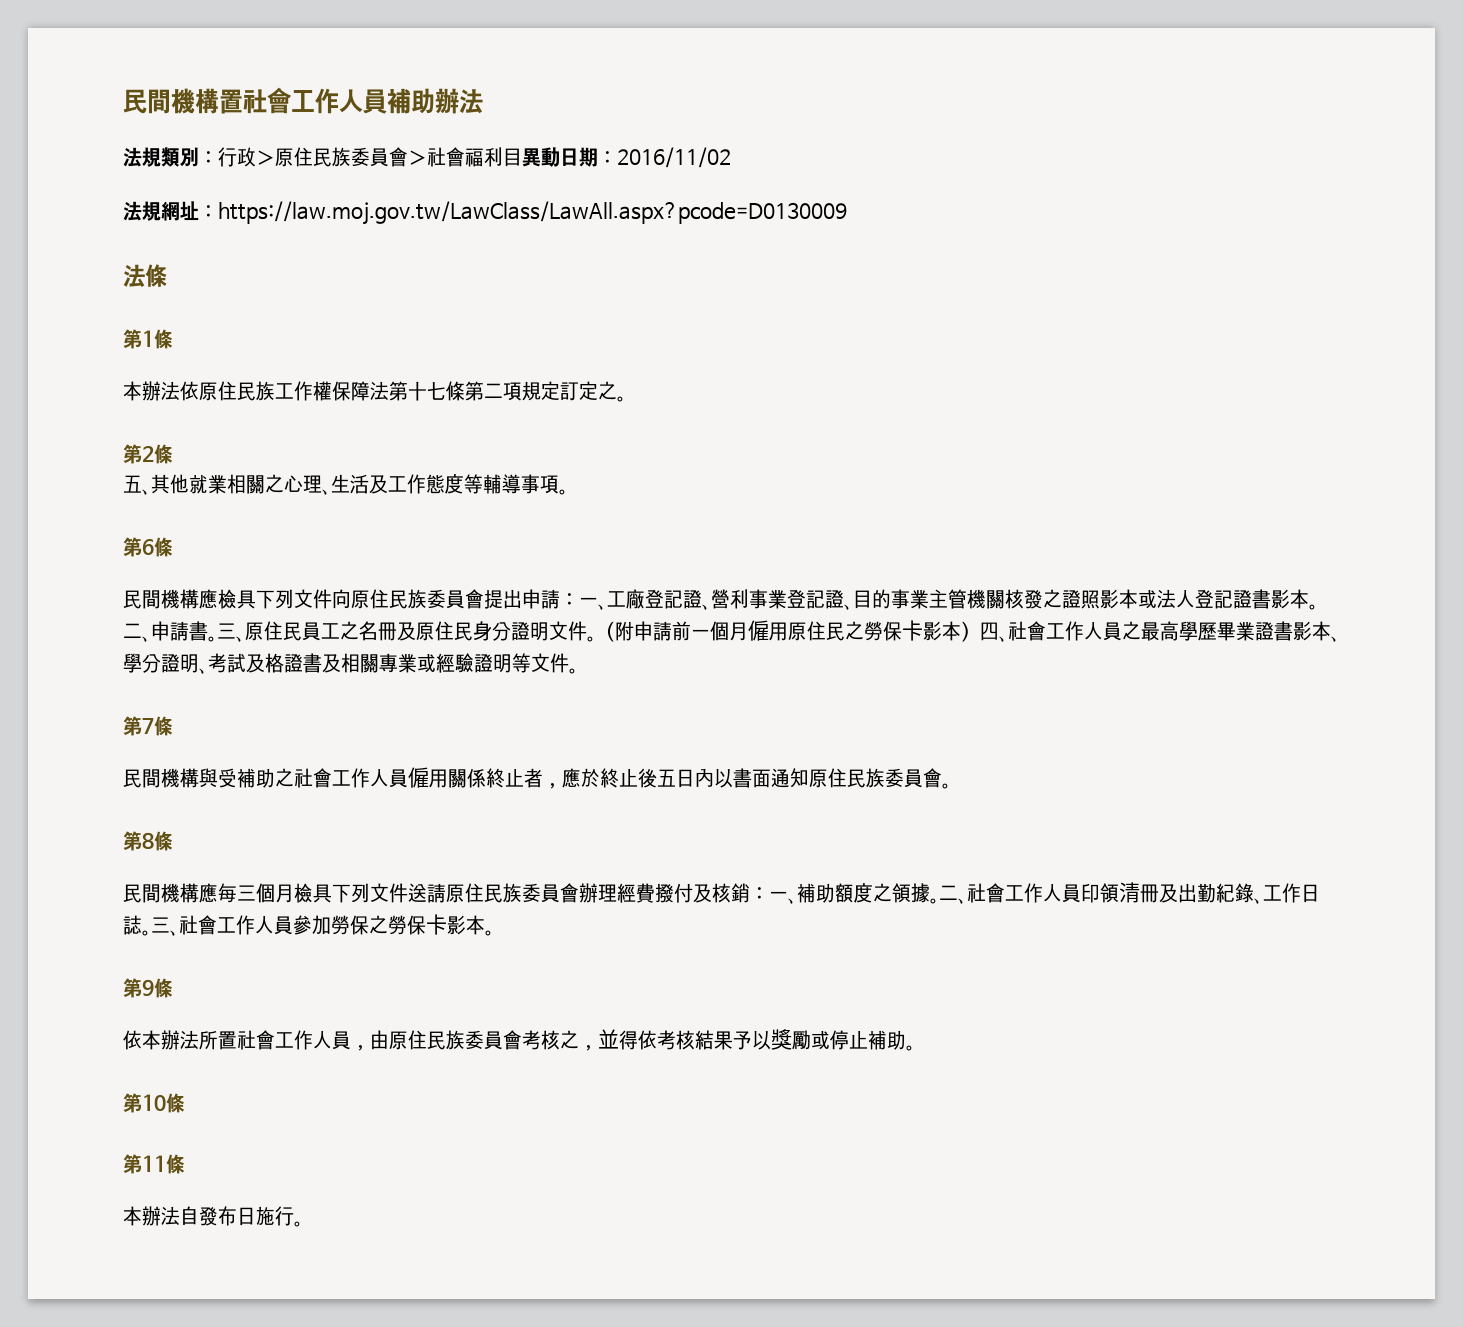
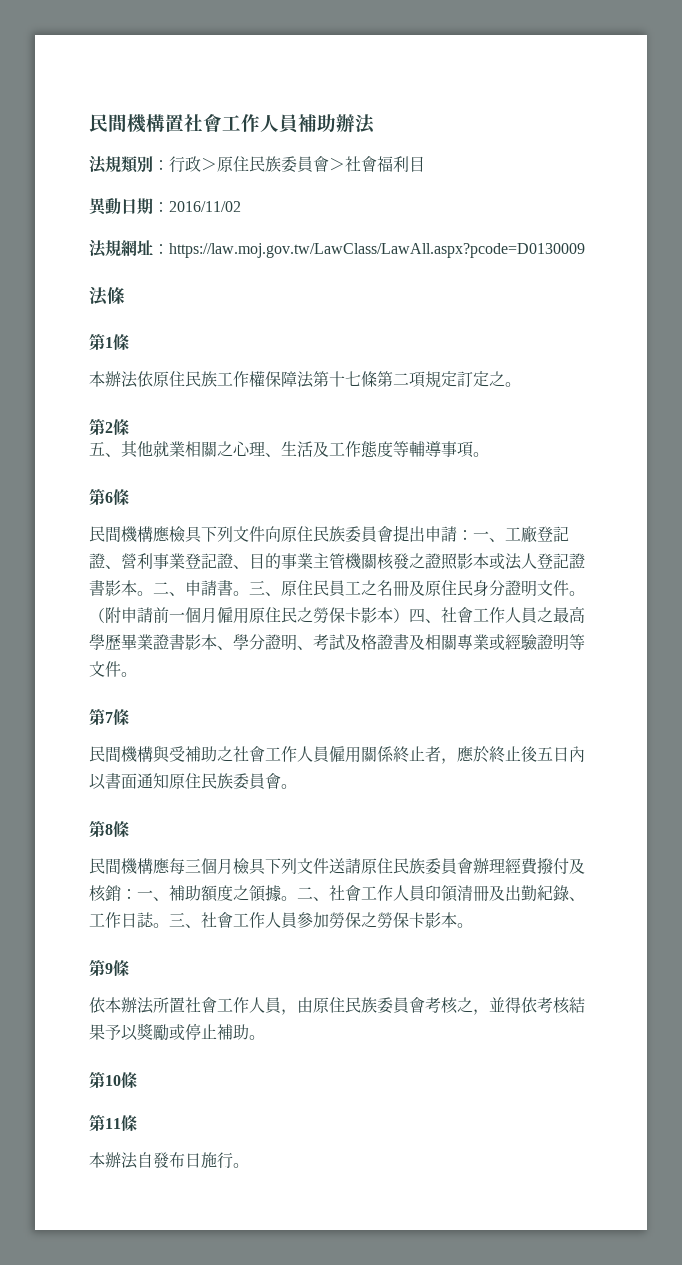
(522, 157) none -> (425, 164) //

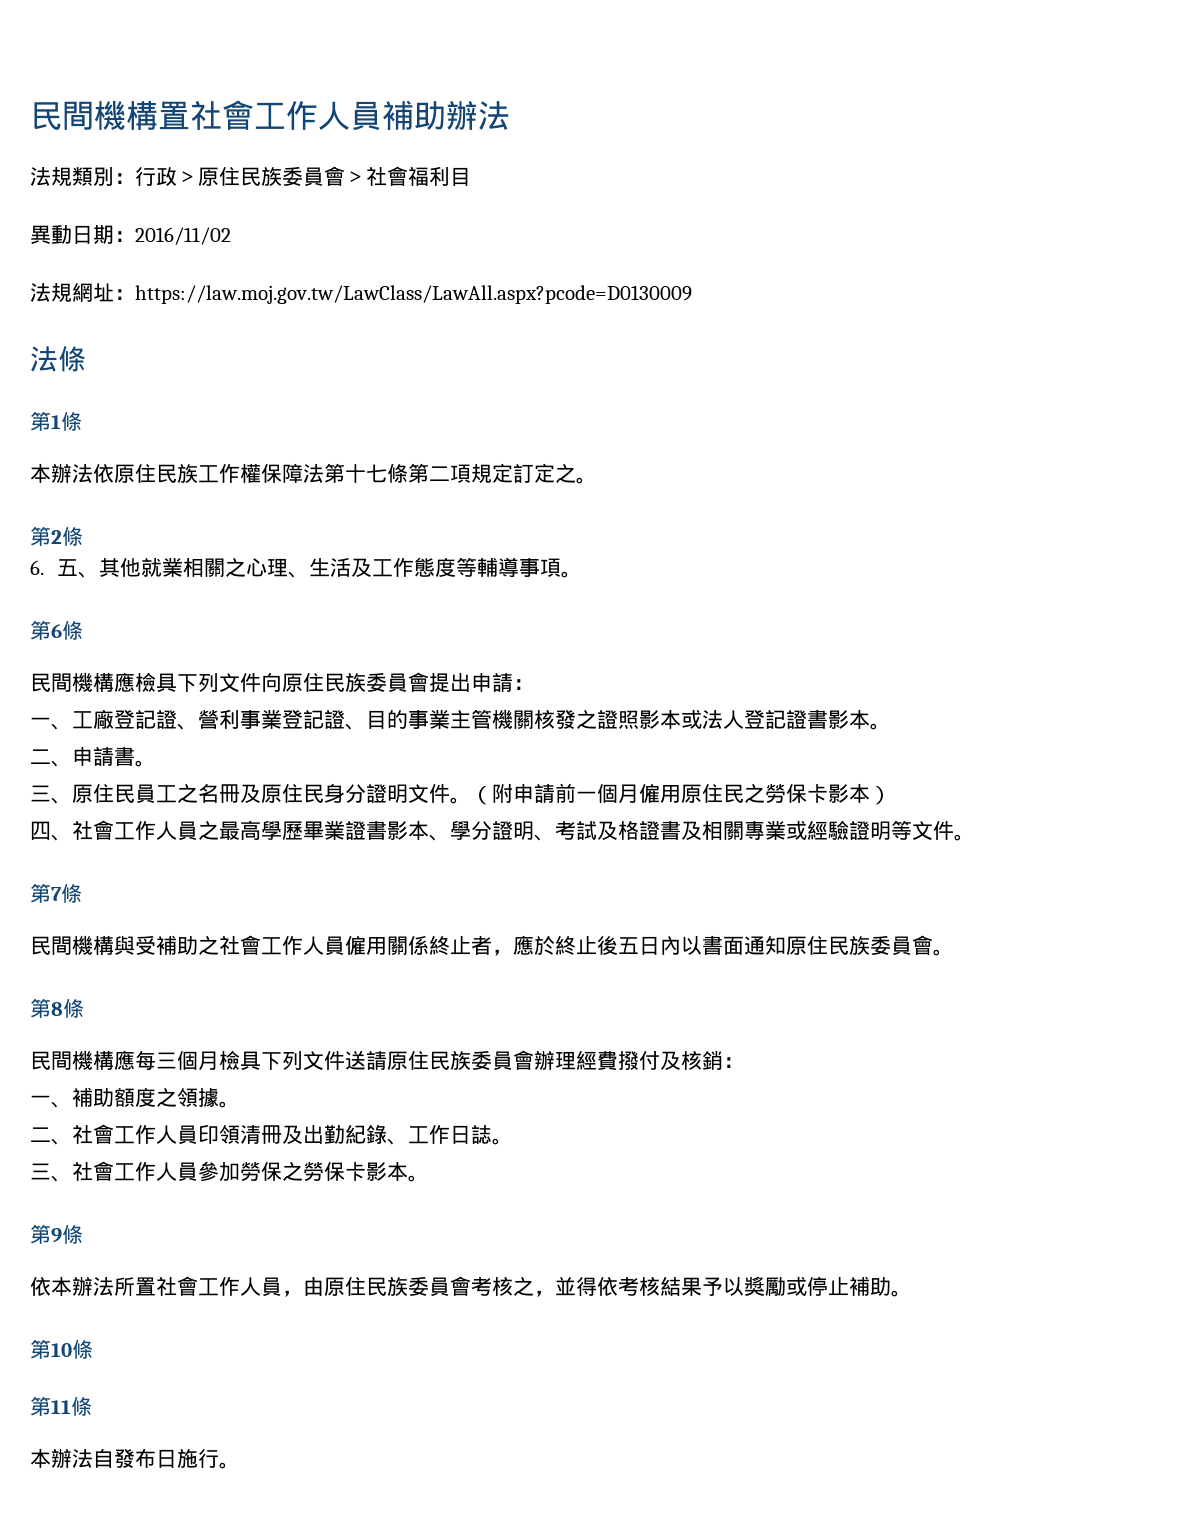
(129, 426) none -> [30,560,44,575] 6.
(473, 535) none -> (534, 684) //
(153, 593) none -> (891, 726) //
(249, 593) none -> (156, 763) //
(409, 615) none -> (891, 795) //
(137, 894) none -> (744, 1062) //
(297, 898) none -> (240, 1104) //
(169, 925) none -> (513, 1141) //

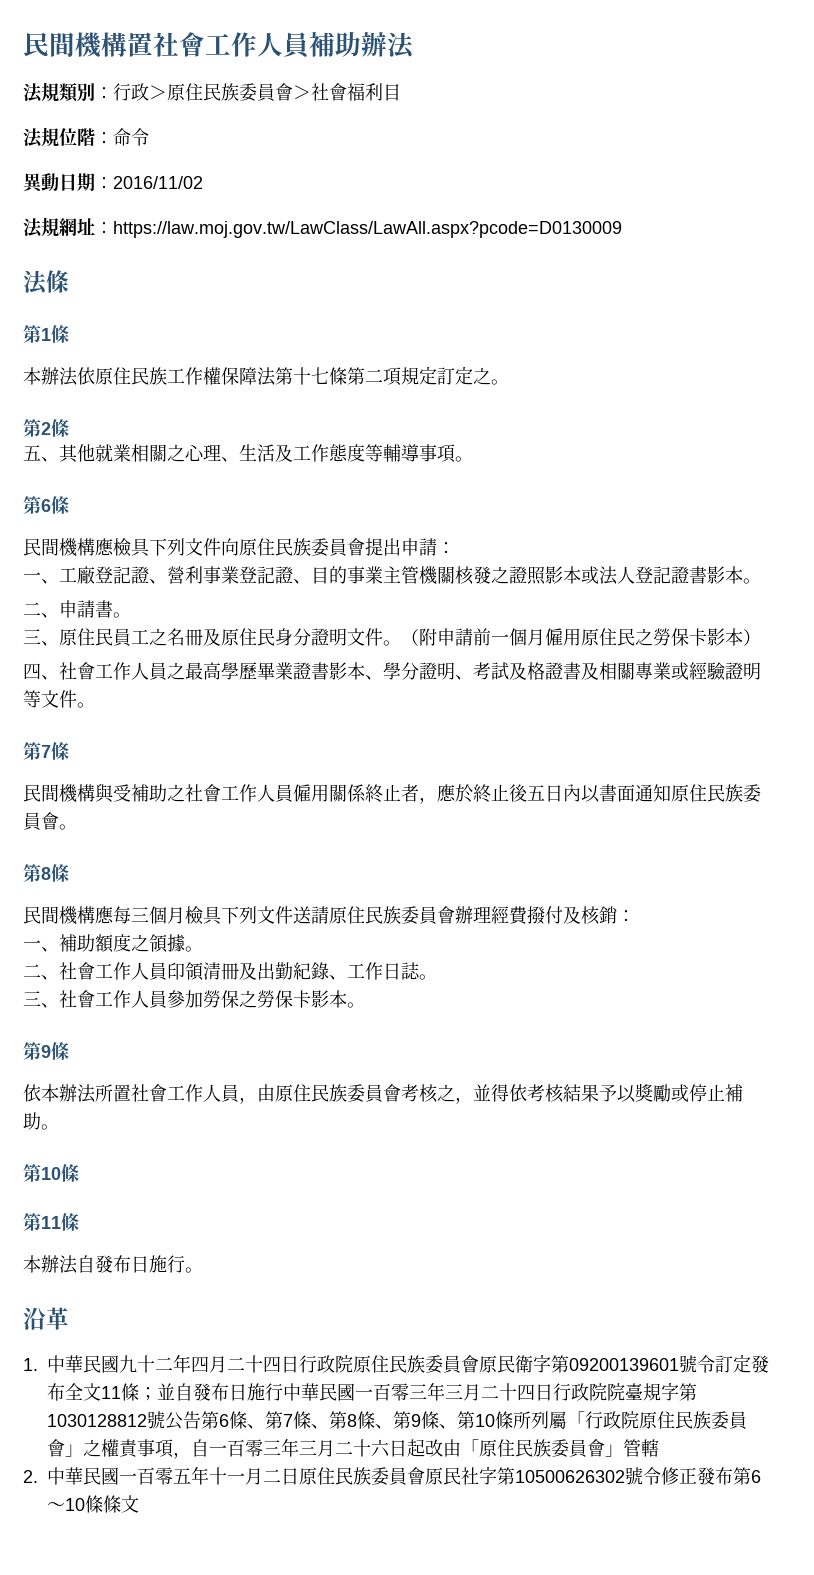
(471, 176) none -> [23,127,149,148] // 法規位階：命令
[30,560,44,575] 6. -> (69, 428) none
(240, 1465) none -> [23,1307,69,1330] [23,1354,769,1374] [47,1382,697,1401] [47,1411,747,1430] [47,1438,659,1459] [23,1466,761,1486] [47,1495,139,1513] // 沿革 // 1.中華民國九十二年四月二十四日行政院原住民族委員會原民衛字第09200139601號令訂定發布全文11條；並自發布日施行中華民國一百零三年三月二十四日行政院院臺規字第1030128812號公告第6條、第7條、第8條、第9條、第10條所列屬「行政院原住民族委員會」之權責事項，自一百零三年三月二十六日起改由「原住民族委員會」管轄 // 2.中華民國一百零五年十一月二日原住民族委員會原民社字第10500626302號令修正發布第6～10條條文

